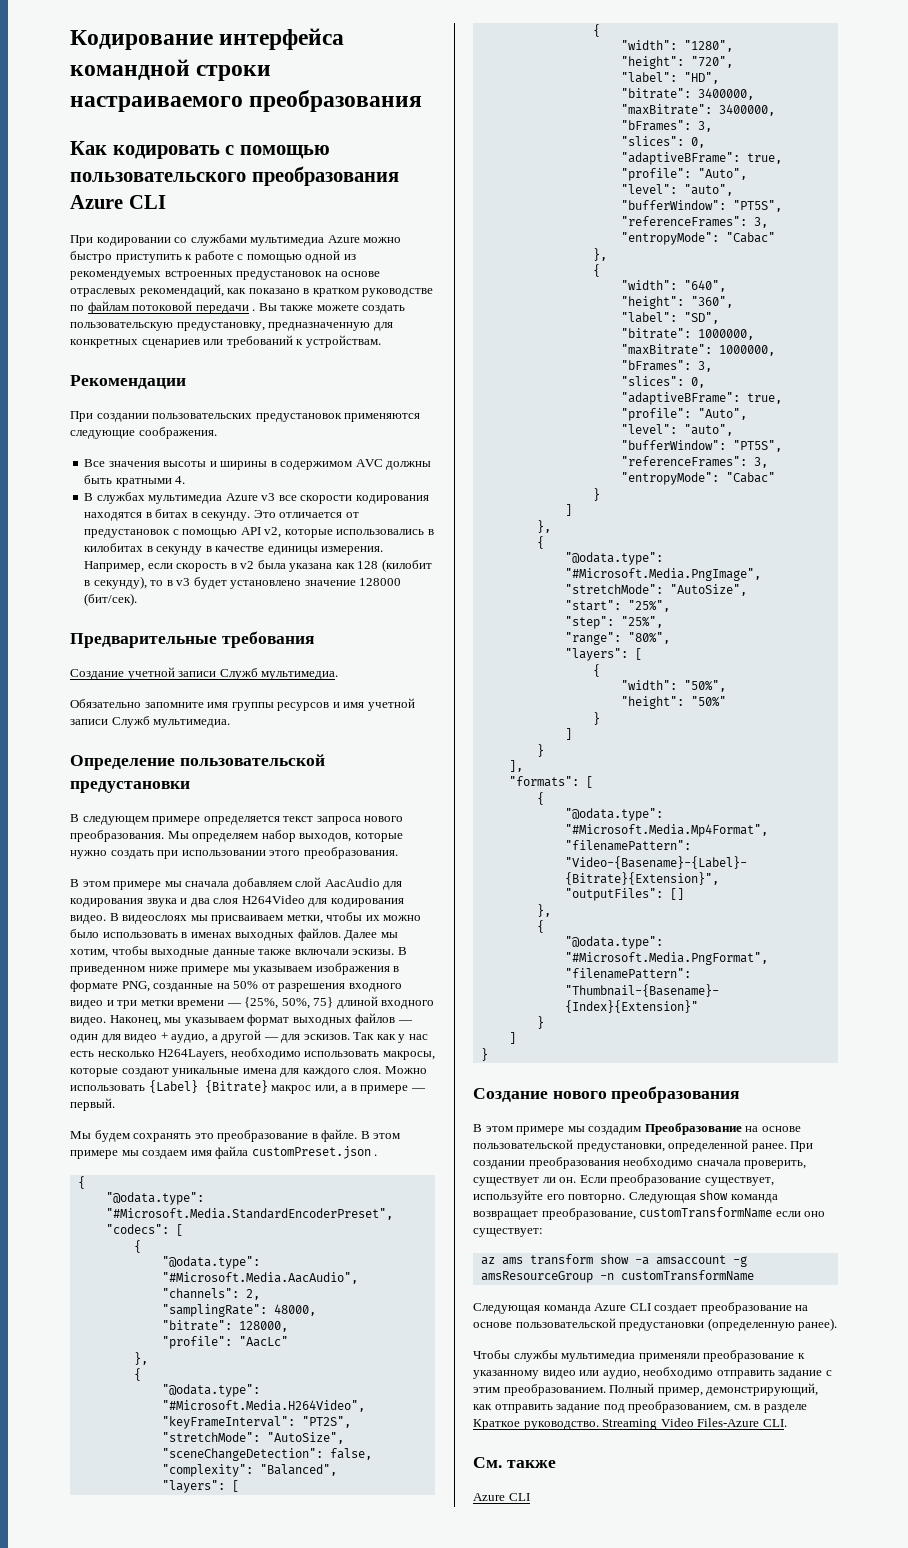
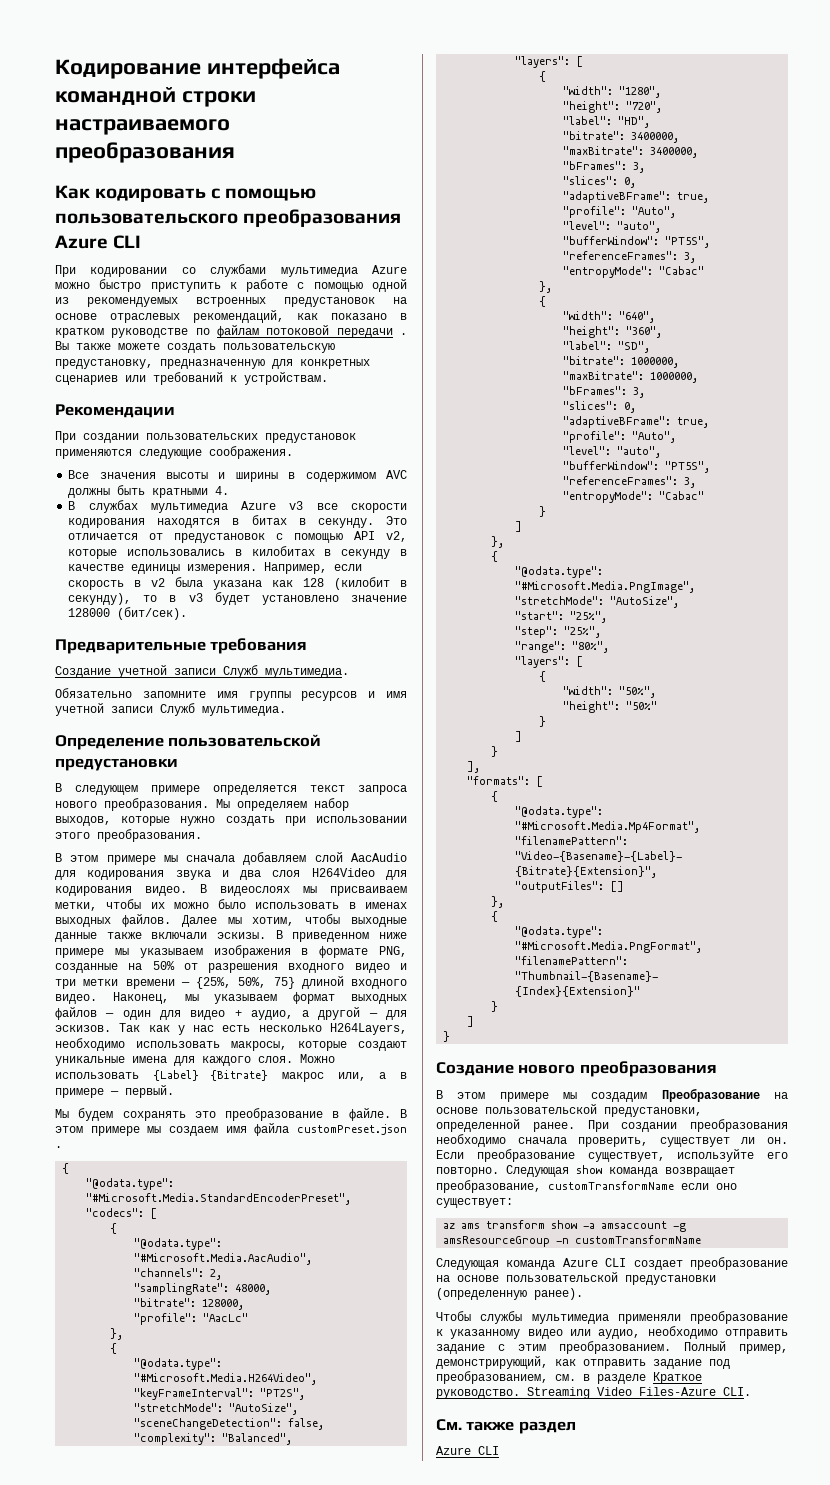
(556, 1464) none -> [518,1421,576,1434] раздел

